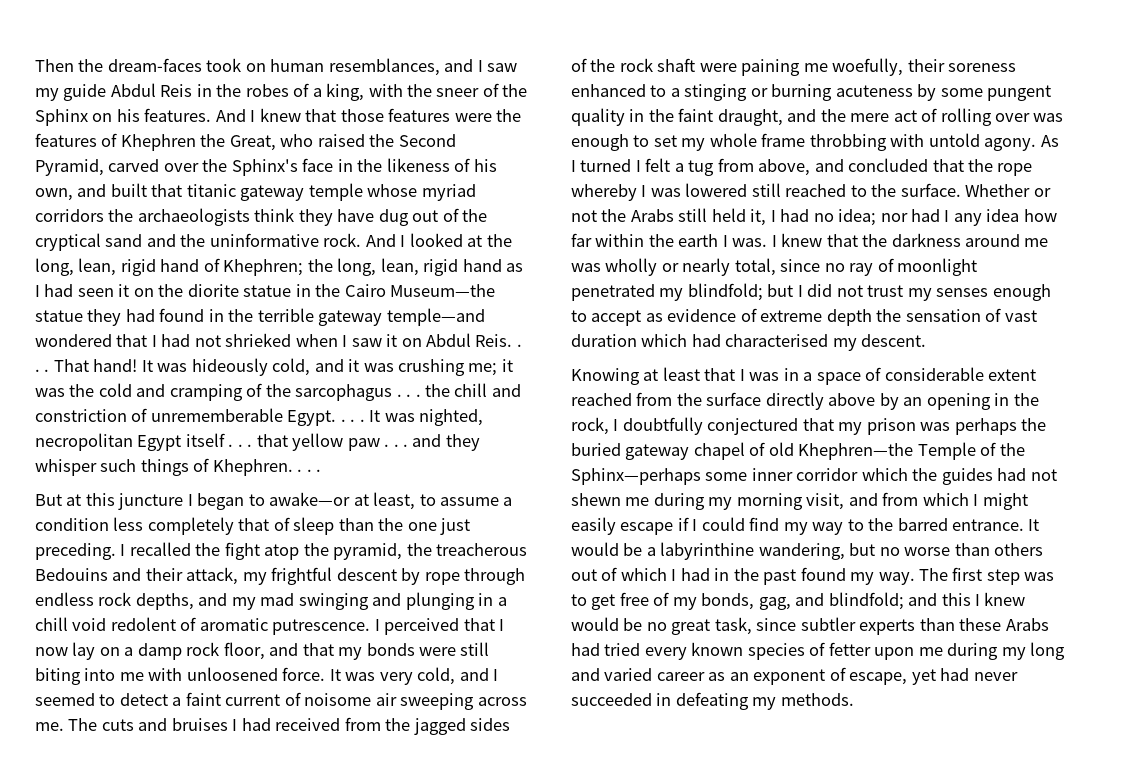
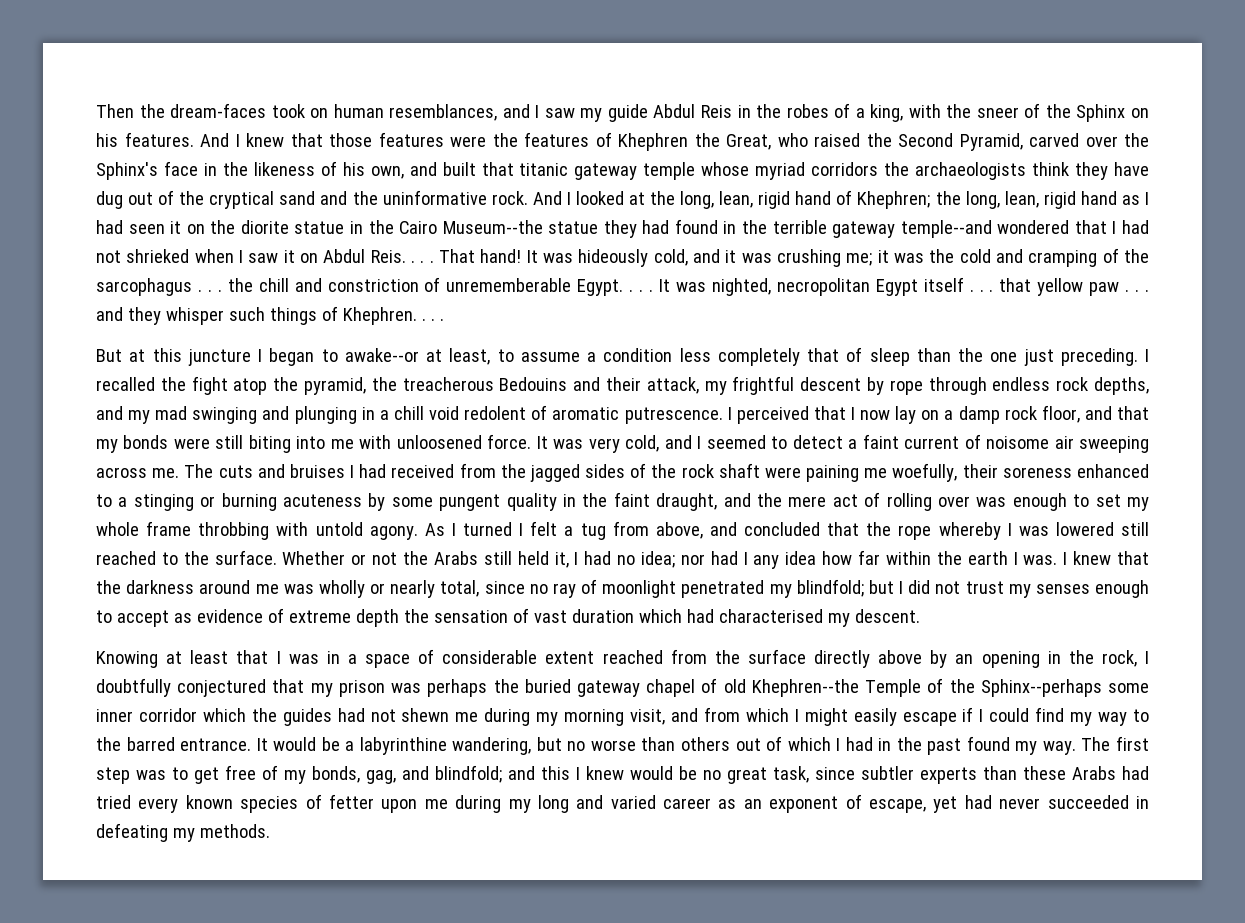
[390,284,496,297] Museum—the -> [442,220,543,234] Museum--the
[386,308,485,326] temple—and -> [900,220,992,238] temple--and
[269,492,351,506] awake—or -> [344,348,419,362] awake--or
[798,443,914,460] Khephren—the -> [751,679,859,697] Khephren--the
[571,468,701,485] Sphinx—perhaps -> [980,679,1102,697] Sphinx--perhaps

